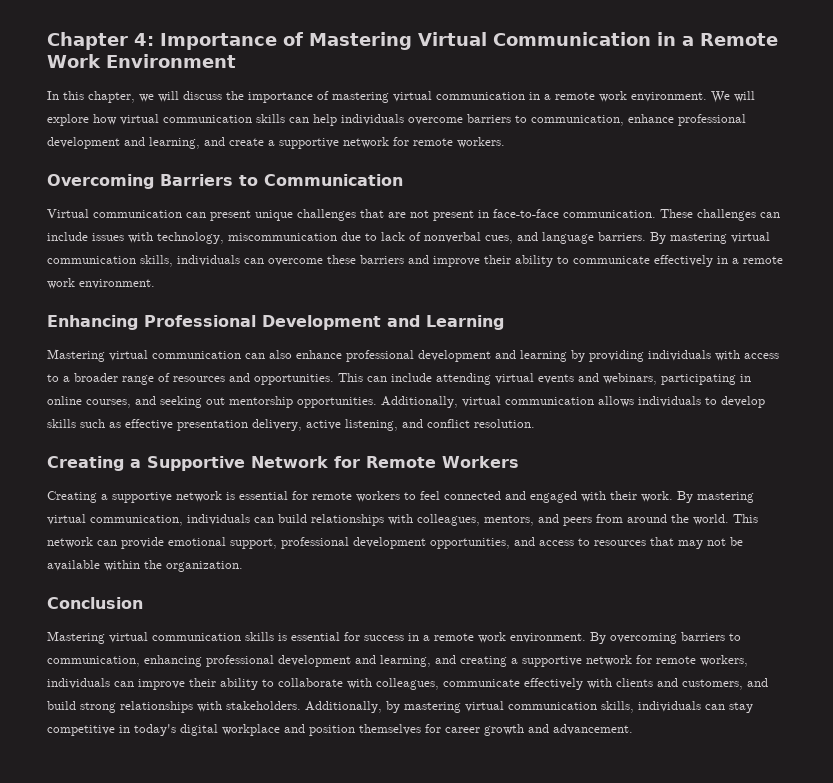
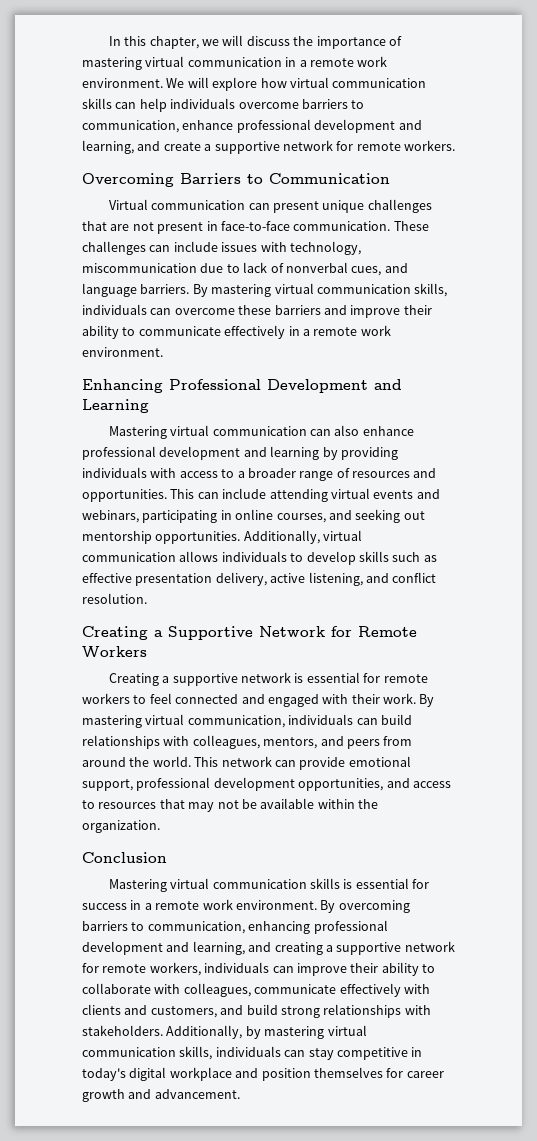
[47,32,778,50] [47,54,236,68] Chapter 4: Importance of Mastering Virtual Communication in a Remote Work Environment // -> (108, 41) none

